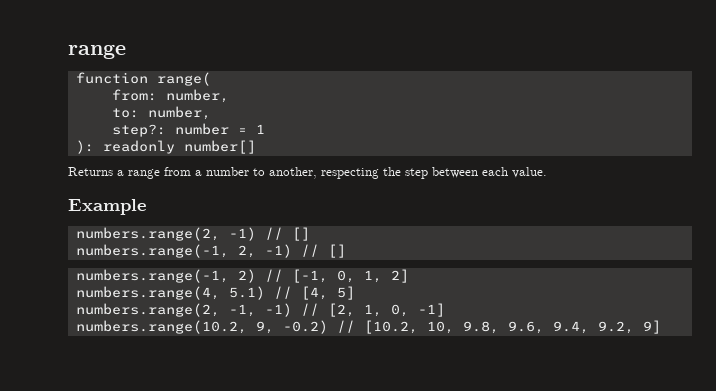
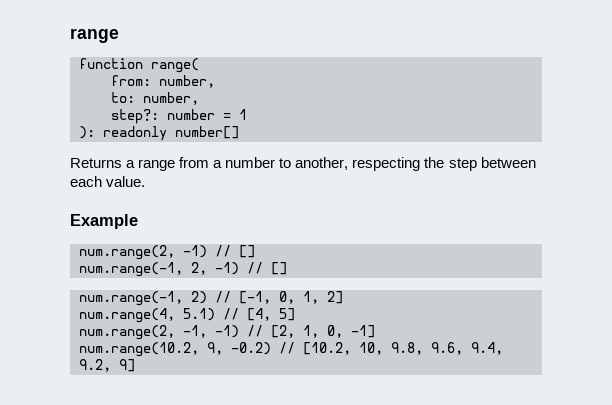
[75,227,310,241] [75,244,229,258] numbers.range(2, -1) // [] // numbers.range(-1, -> [79,245,255,260] [79,262,183,277] num.range(2, -1) // [] // num.range(-1,
[75,269,229,283] numbers.range(-1, -> [79,291,183,306] num.range(-1,
[75,286,220,300] numbers.range(4, -> [79,308,175,323] num.range(4,
[75,303,220,317] numbers.range(2, -> [79,325,175,340] num.range(2,
[75,320,247,334] numbers.range(10.2, -> [79,342,199,357] num.range(10.2,

